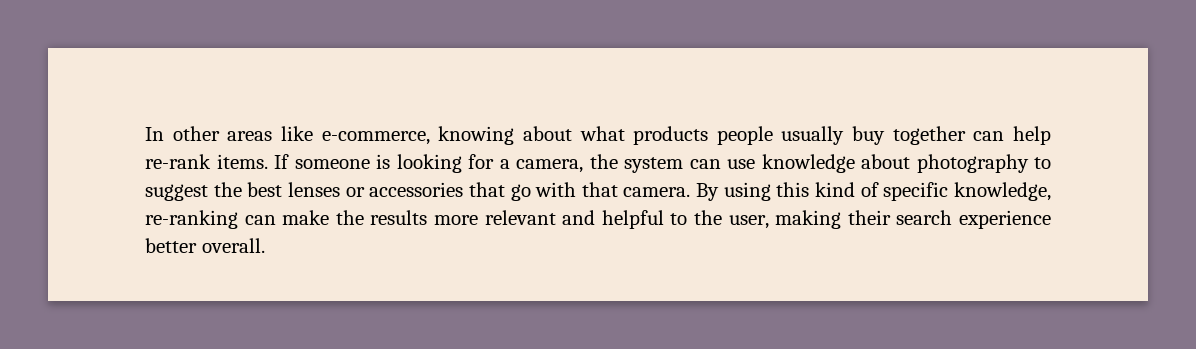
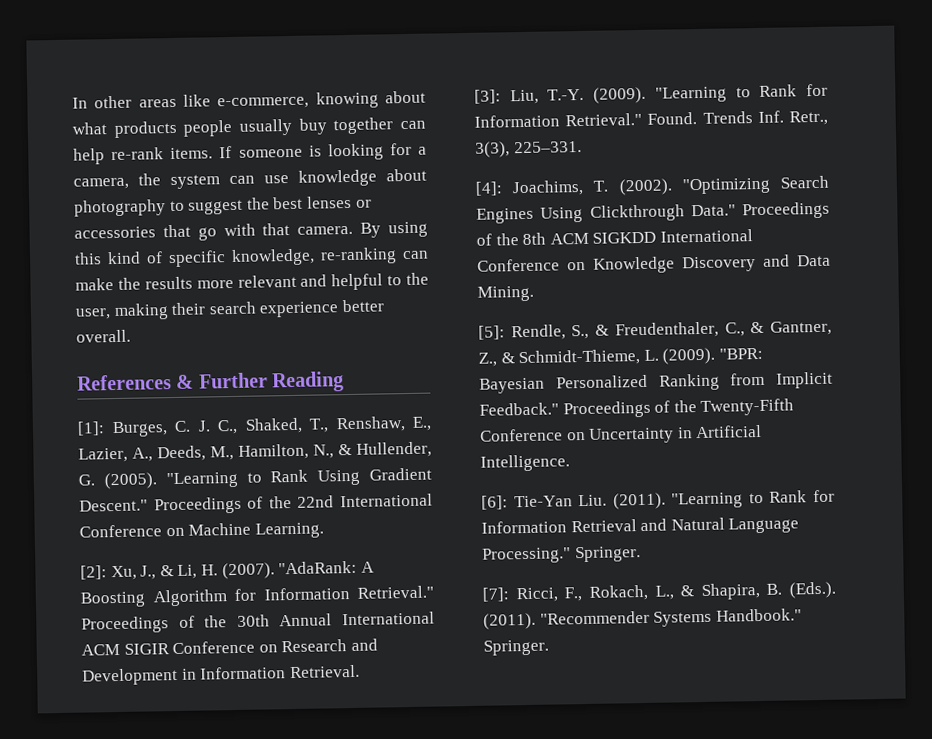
(265, 245) none -> [77,371,345,393] [77,416,432,438] [78,441,432,463] [78,467,432,490] [79,493,433,515] [79,522,324,539] [80,560,375,581] [80,585,434,608] [81,611,435,634] [81,638,378,656] [82,664,360,686] [474,83,828,105] [474,110,828,128] [475,140,582,158] [475,175,829,197] [476,201,830,224] [476,229,753,246] [477,254,831,274] [477,285,534,302] [478,320,832,341] [478,347,763,367] [479,371,833,394] [479,398,795,419] [480,424,763,444] [480,454,570,472] [481,489,835,510] [481,517,800,534] [482,546,641,564] [482,581,836,603] [483,608,802,630] [483,639,549,656] // References & Further Reading // [1]: Burges, C. J. C., Shaked, T., Renshaw, E., Lazier, A., Deeds, M., Hamilton, N., & Hullender, G. (2005). "Learning to Rank Using Gradient Descent." Proceedings of the 22nd International Conference on Machine Learning. // [2]: Xu, J., & Li, H. (2007). "AdaRank: A Boosting Algorithm for Information Retrieval." Proceedings of the 30th Annual International ACM SIGIR Conference on Research and Development in Information Retrieval. // [3]: Liu, T.-Y. (2009). "Learning to Rank for Information Retrieval." Found. Trends Inf. Retr., 3(3), 225–331. // [4]: Joachims, T. (2002). "Optimizing Search Engines Using Clickthrough Data." Proceedings of the 8th ACM SIGKDD International Conference on Knowledge Discovery and Data Mining. // [5]: Rendle, S., & Freudenthaler, C., & Gantner, Z., & Schmidt-Thieme, L. (2009). "BPR: Bayesian Personalized Ranking from Implicit Feedback." Proceedings of the Twenty-Fifth Conference on Uncertainty in Artificial Intelligence. // [6]: Tie-Yan Liu. (2011). "Learning to Rank for Information Retrieval and Natural Language Processing." Springer. // [7]: Ricci, F., Rokach, L., & Shapira, B. (Eds.). (2011). "Recommender Systems Handbook." Springer.

